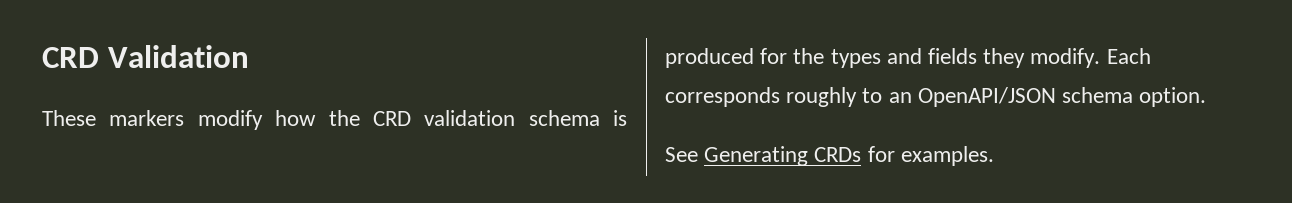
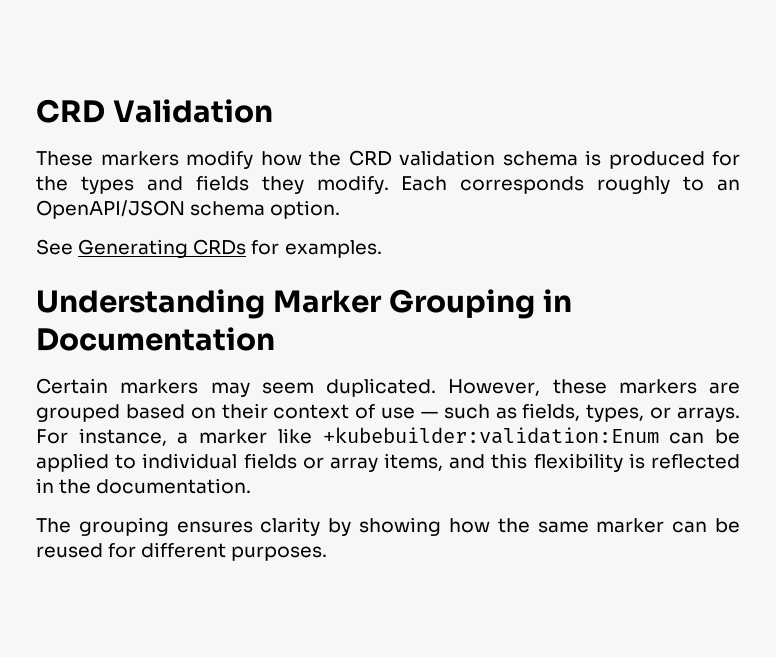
(994, 156) none -> [36,289,572,319] [36,327,275,351] [36,378,740,397] [36,403,740,422] [36,427,740,446] [36,453,741,472] [36,478,252,494] [36,517,741,536] [36,542,328,561] // Understanding Marker Grouping in Documentation // Certain markers may seem duplicated. However, these markers are grouped based on their context of use — such as fields, types, or arrays. For instance, a marker like +kubebuilder:validation:Enum can be applied to individual fields or array items, and this flexibility is reflected in the documentation. // The grouping ensures clarity by showing how the same marker can be reused for different purposes.

